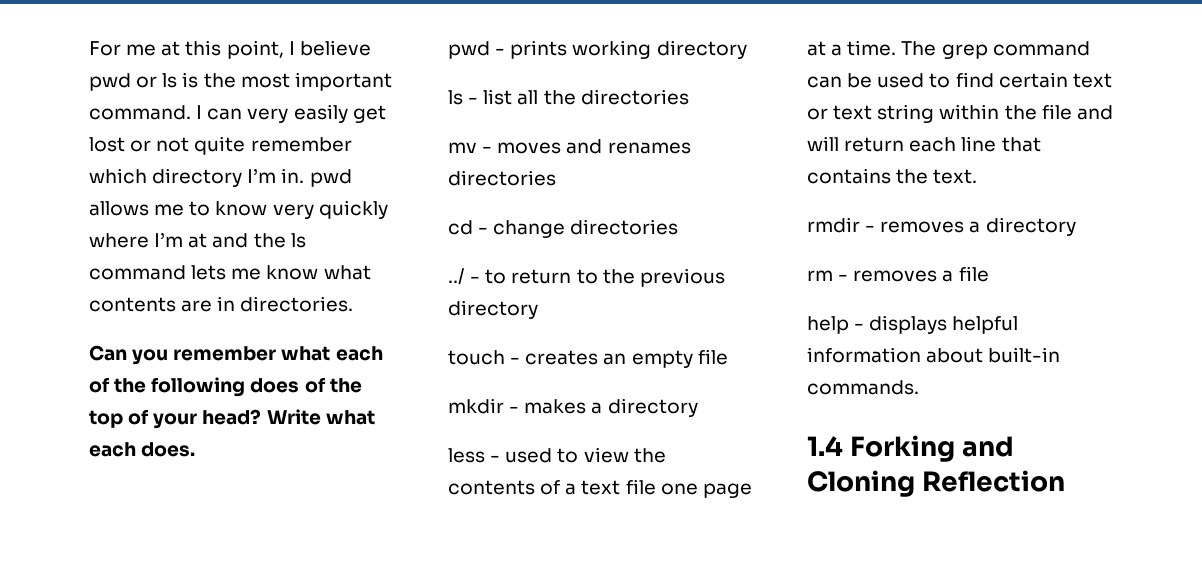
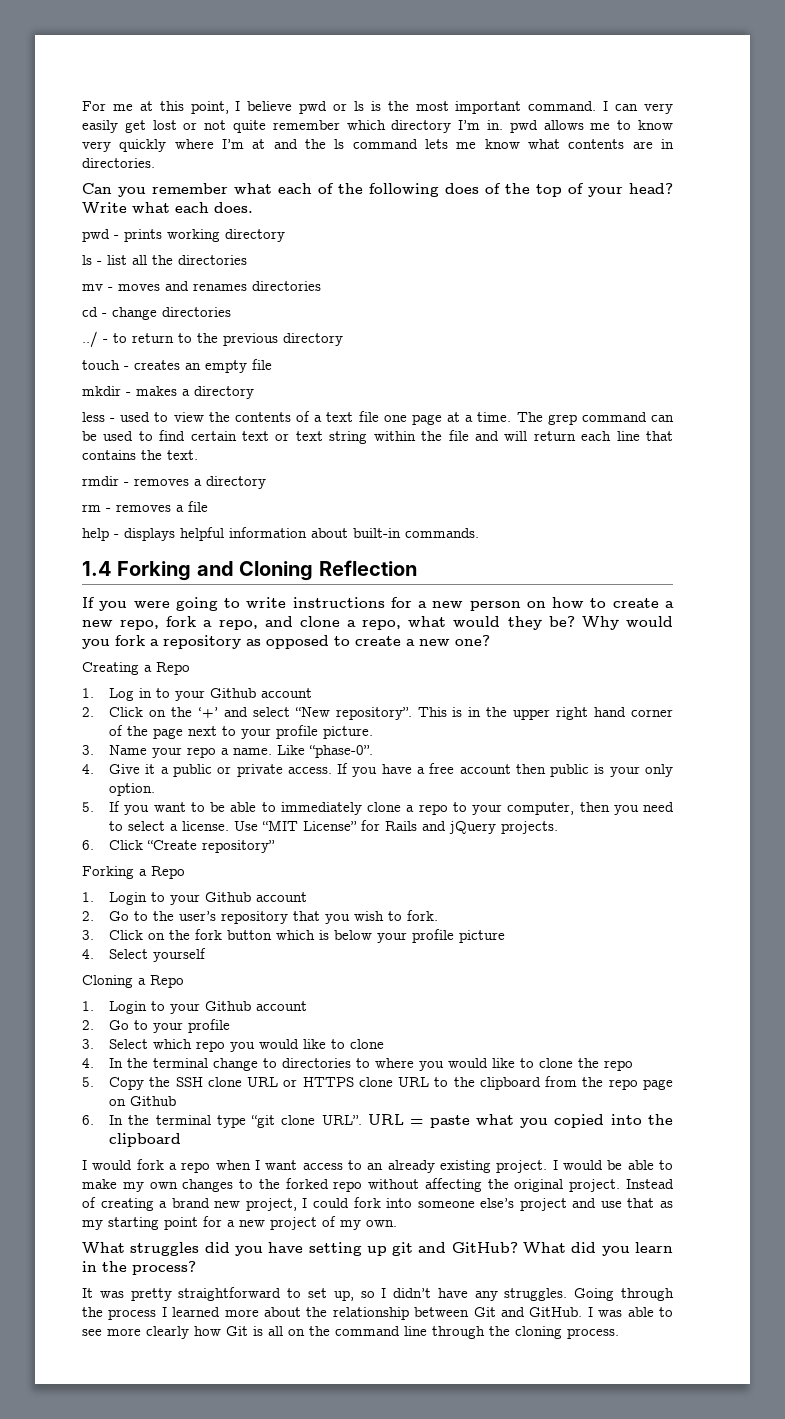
(1066, 481) none -> [82,597,674,611] [82,616,674,630] [82,635,490,649] [82,662,190,675] [82,688,313,701] [82,707,673,720] [109,725,374,739] [82,745,374,758] [82,763,673,777] [109,783,156,796] [82,801,674,815] [109,820,559,834] [82,840,276,853] [82,866,185,879] [82,892,308,905] [82,910,439,924] [82,929,506,943] [82,948,207,962] [82,975,184,988] [82,1001,308,1014] [82,1019,231,1033] [82,1039,385,1052] [82,1058,634,1071] [82,1076,673,1090] [109,1096,177,1106] [82,1114,673,1128] [109,1133,182,1147] [82,1159,673,1173] [82,1178,674,1192] [82,1197,673,1211] [82,1216,397,1230] [82,1242,673,1256] [82,1261,196,1275] [82,1287,674,1301] [82,1307,673,1320] [82,1326,619,1339] // If you were going to write instructions for a new person on how to create a new repo, fork a repo, and clone a repo, what would they be? Why would you fork a repository as opposed to create a new one? // Creating a Repo // 1. Log in to your Github account // 2. Click on the ‘+’ and select “New repository”. This is in the upper right hand corner of the page next to your profile picture. // 3. Name your repo a name. Like “phase-0”. // 4. Give it a public or private access. If you have a free account then public is your only option. // 5. If you want to be able to immediately clone a repo to your computer, then you need to select a license. Use “MIT License” for Rails and jQuery projects. // 6. Click “Create repository” // Forking a Repo // 1. Login to your Github account // 2. Go to the user’s repository that you wish to fork. // 3. Click on the fork button which is below your profile picture // 4. Select yourself // Cloning a Repo // 1. Login to your Github account // 2. Go to your profile // 3. Select which repo you would like to clone // 4. In the terminal change to directories to where you would like to clone the repo // 5. Copy the SSH clone URL or HTTPS clone URL to the clipboard from the repo page on Github // 6. In the terminal type “git clone URL”. URL = paste what you copied into the clipboard // I would fork a repo when I want access to an already existing project. I would be able to make my own changes to the forked repo without affecting the original project. Instead of creating a brand new project, I could fork into someone else’s project and use that as my starting point for a new project of my own. // What struggles did you have setting up git and GitHub? What did you learn in the process? // It was pretty straightforward to set up, so I didn’t have any struggles. Going through the process I learned more about the relationship between Git and GitHub. I was able to see more clearly how Git is all on the command line through the cloning process.

